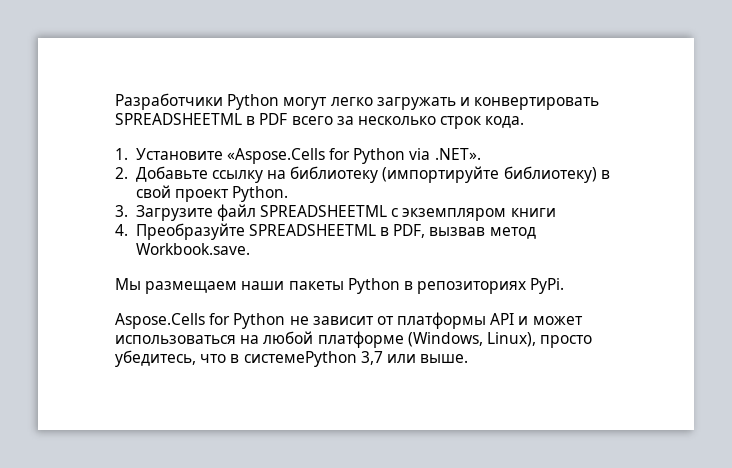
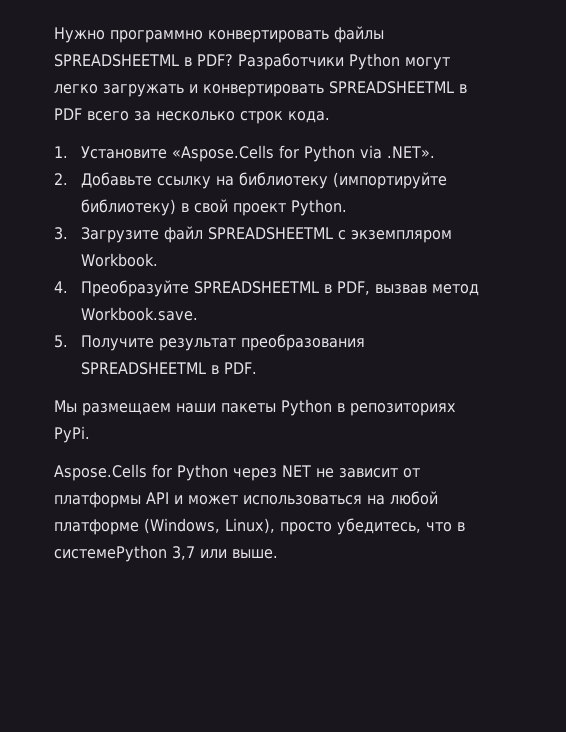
(115, 101) none -> [54,26,384,43] [54,54,233,67] Нужно программно конвертировать файлы SPREADSHEETML в PDF?
[510,208,556,217] книги -> [81,253,159,267] Workbook.
(250, 249) none -> [54,334,366,351] [81,362,258,375] // 5. Получите результат преобразования SPREADSHEETML в PDF.
(286, 321) none -> [233,465,311,481] через NET

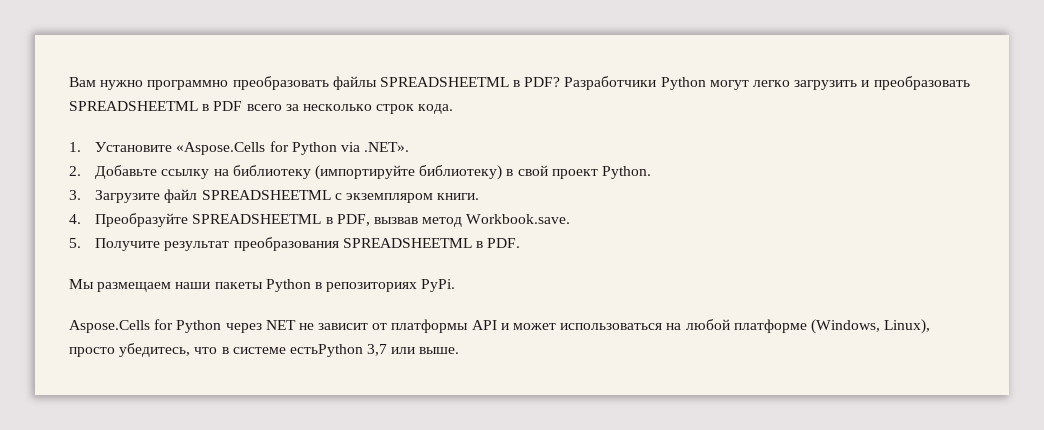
[54,27,329,43] Нужно программно конвертировать -> [69,76,329,90] Вам нужно программно преобразовать
[103,84,324,97] загружать и конвертировать -> [794,76,970,90] загрузить и преобразовать
[81,253,159,267] Workbook. -> [437,193,480,200] книги.
[54,545,167,562] системеPython -> [232,344,363,357] системе естьPython

